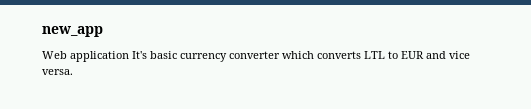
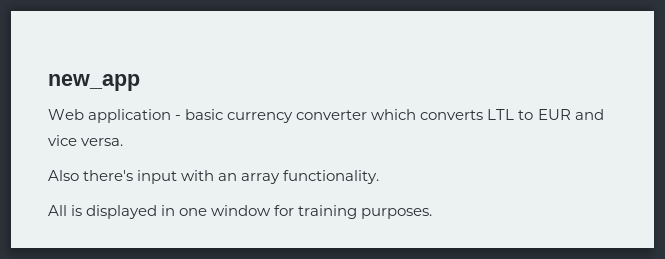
[132,51,147,59] It's -> [175,115,182,120] -
(73, 72) none -> [48,170,380,184] [48,205,433,219] // Also there's input with an array functionality. // All is displayed in one window for training purposes.

